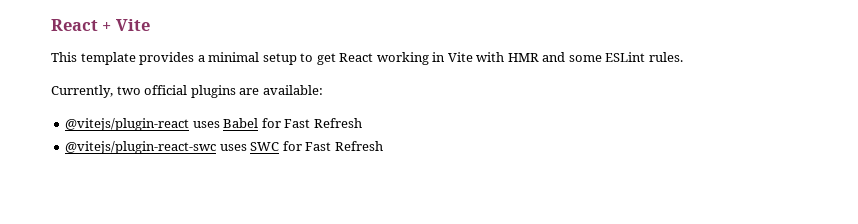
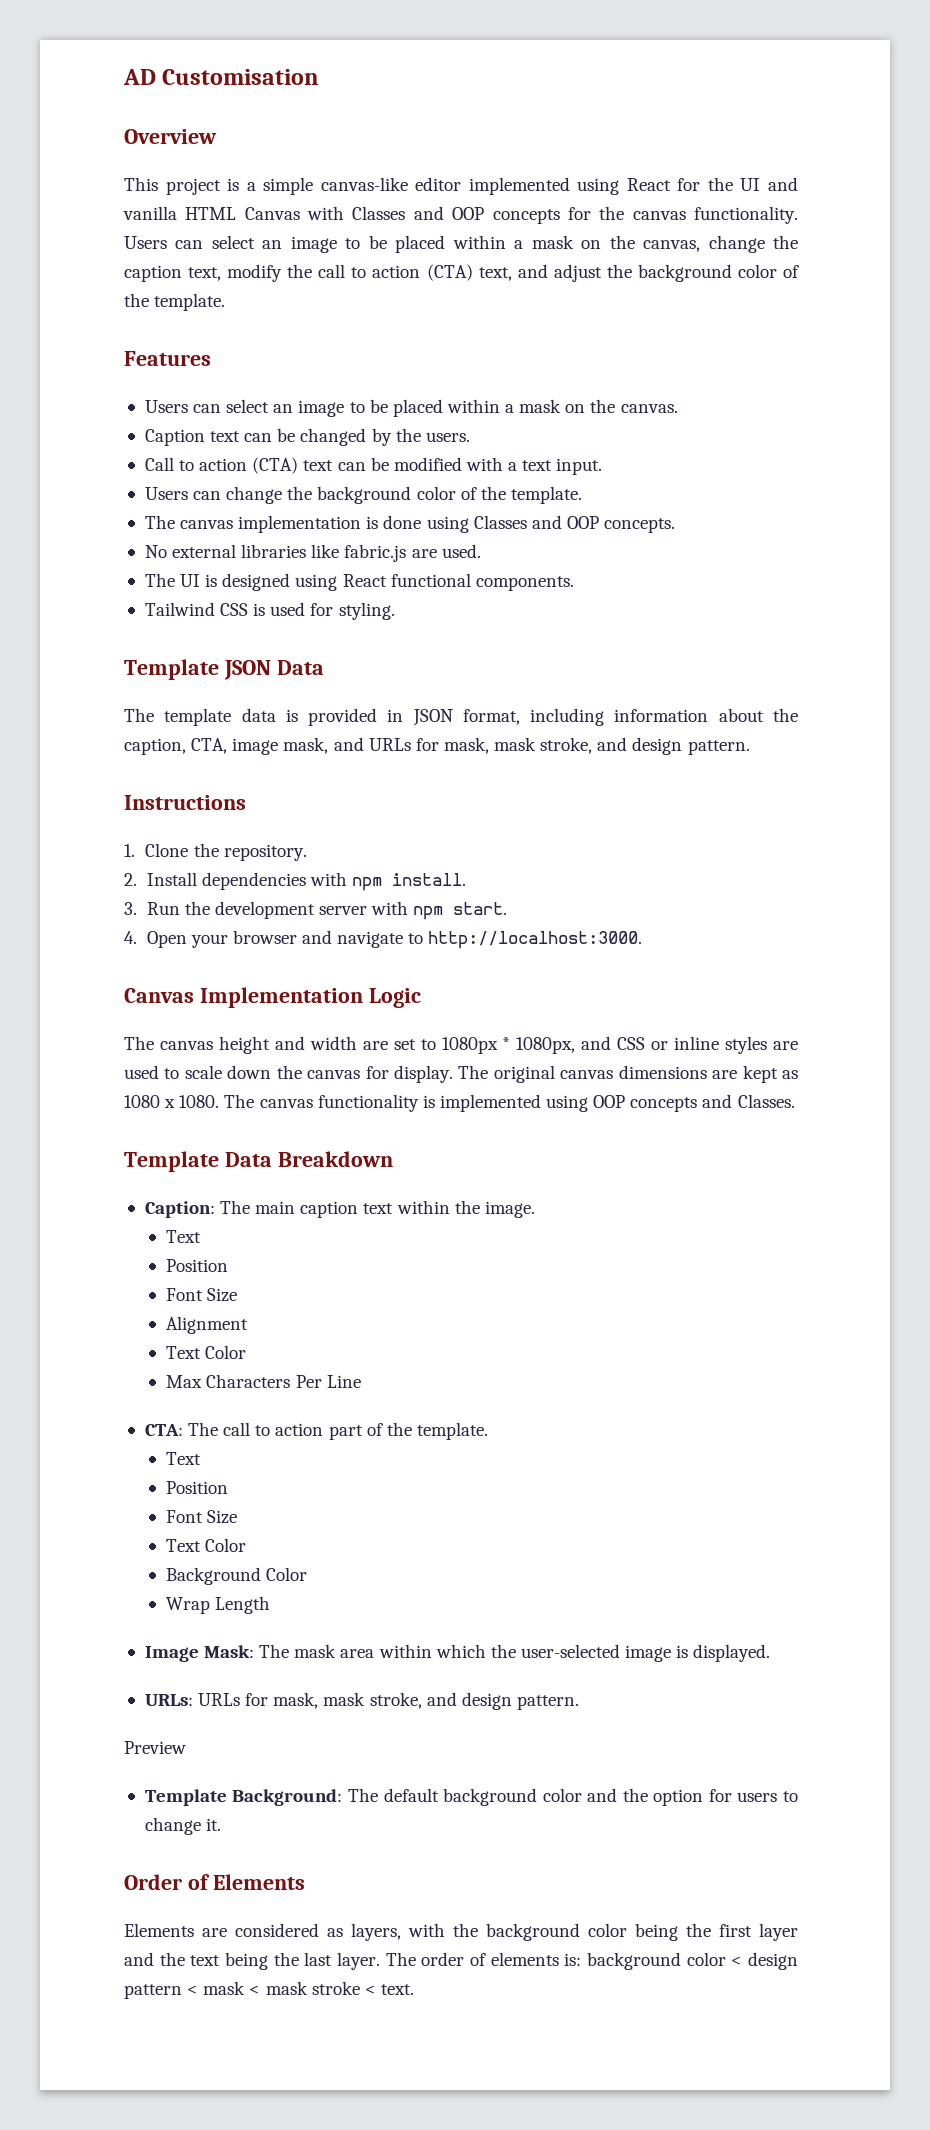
[51,19,150,31] [51,52,683,65] [51,85,323,98] [65,118,362,131] [65,141,383,154] React + Vite // This template provides a minimal setup to get React working in Vite with HMR and some ESLint rules. // Currently, two official plugins are available: // @vitejs/plugin-react uses Babel for Fast Refresh // @vitejs/plugin-react-swc uses SWC for Fast Refresh -> [123,69,320,85] [124,129,217,144] [124,177,798,195] [123,206,798,224] [124,235,798,253] [124,264,799,282] [124,293,226,311] [124,351,211,366] [144,399,678,417] [144,428,470,446] [144,457,603,475] [144,486,582,504] [144,515,676,533] [144,544,481,562] [144,573,574,591] [144,602,395,620] [124,659,324,680] [124,708,798,726] [124,737,750,755] [124,795,246,810] [124,843,307,861] [124,872,466,891] [124,901,508,920] [124,930,643,949] [124,987,421,1008] [124,1036,798,1054] [124,1065,799,1083] [124,1094,795,1112] [124,1151,393,1172] [144,1200,535,1218] [166,1230,202,1243] [166,1259,229,1272] [166,1288,238,1302] [166,1316,249,1334] [166,1345,247,1359] [166,1374,361,1388] [144,1422,488,1440] [166,1452,202,1465] [166,1481,229,1494] [166,1510,238,1524] [166,1538,247,1552] [166,1567,308,1585] [166,1596,271,1614] [144,1644,771,1662] [144,1692,579,1710] [124,1741,186,1754] [144,1788,798,1806] [144,1817,222,1835] [124,1874,305,1890] [124,1923,798,1941] [124,1952,798,1970] [124,1981,414,1999] AD Customisation // Overview // This project is a simple canvas-like editor implemented using React for the UI and vanilla HTML Canvas with Classes and OOP concepts for the canvas functionality. Users can select an image to be placed within a mask on the canvas, change the caption text, modify the call to action (CTA) text, and adjust the background color of the template. // Features // Users can select an image to be placed within a mask on the canvas. // Caption text can be changed by the users. // Call to action (CTA) text can be modified with a text input. // Users can change the background color of the template. // The canvas implementation is done using Classes and OOP concepts. // No external libraries like fabric.js are used. // The UI is designed using React functional components. // Tailwind CSS is used for styling. // Template JSON Data // The template data is provided in JSON format, including information about the caption, CTA, image mask, and URLs for mask, mask stroke, and design pattern. // Instructions // 1. Clone the repository. // 2. Install dependencies with npm install. // 3. Run the development server with npm start. // 4. Open your browser and navigate to http://localhost:3000. // Canvas Implementation Logic // The canvas height and width are set to 1080px * 1080px, and CSS or inline styles are used to scale down the canvas for display. The original canvas dimensions are kept as 1080 x 1080. The canvas functionality is implemented using OOP concepts and Classes. // Template Data Breakdown // Caption: The main caption text within the image. // Text // Position // Font Size // Alignment // Text Color // Max Characters Per Line // CTA: The call to action part of the template. // Text // Position // Font Size // Text Color // Background Color // Wrap Length // Image Mask: The mask area within which the user-selected image is displayed. // URLs: URLs for mask, mask stroke, and design pattern. // Preview // Template Background: The default background color and the option for users to change it. // Order of Elements // Elements are considered as layers, with the background color being the first layer and the text being the last layer. The order of elements is: background color < design pattern < mask < mask stroke < text.

